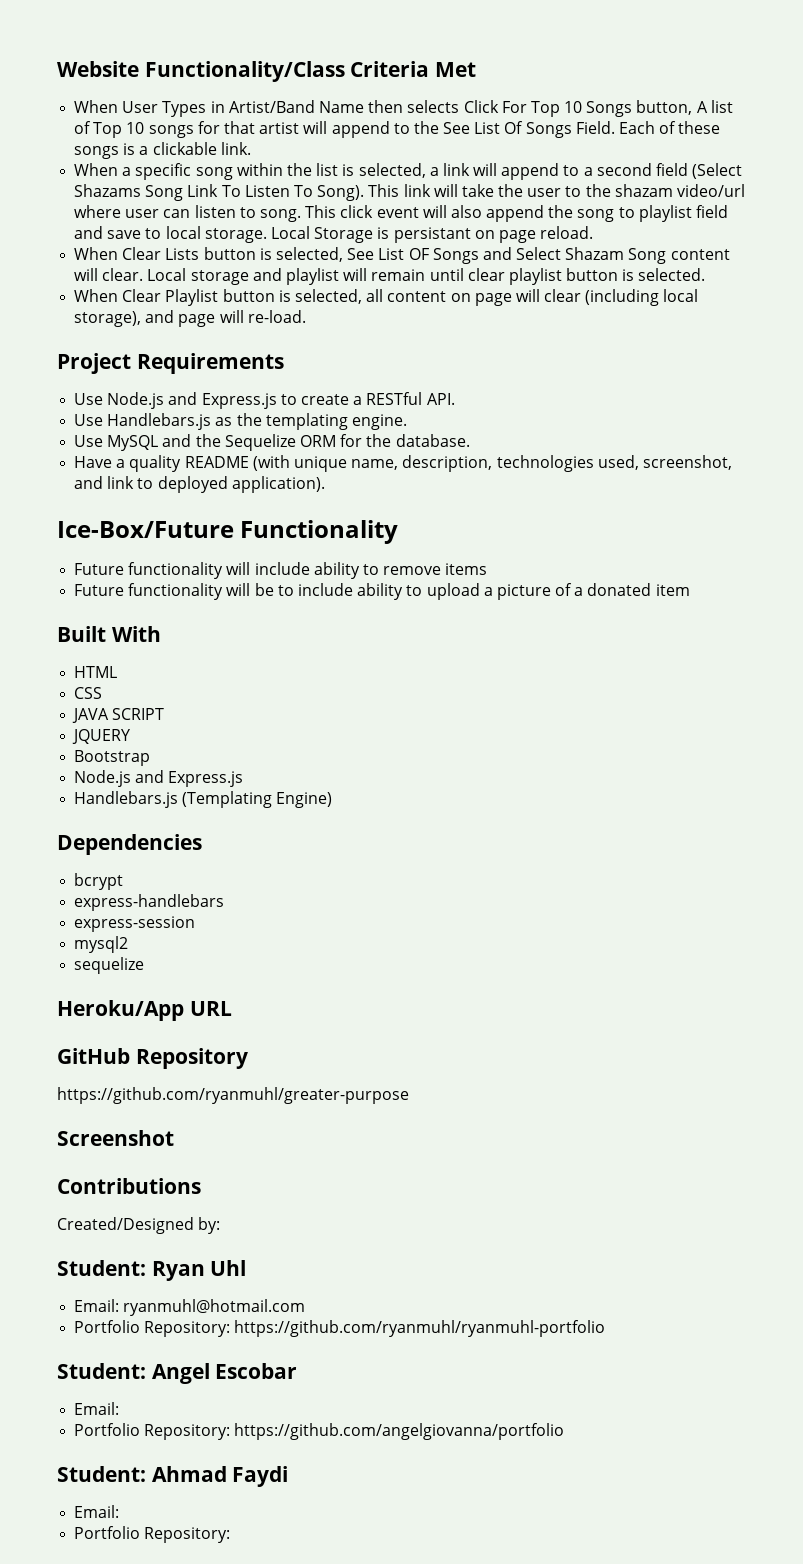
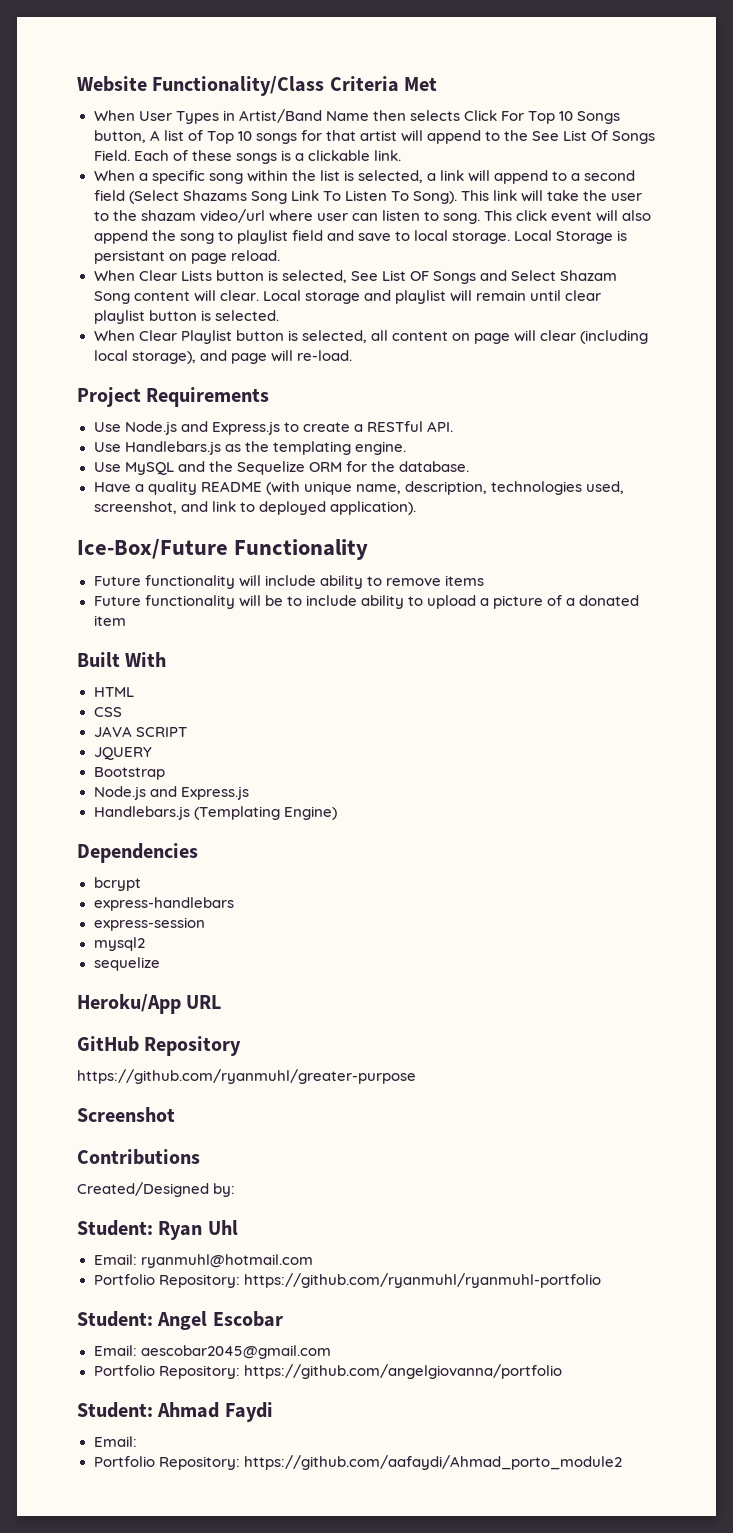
(120, 1408) none -> [140,1345,331,1359] aescobar2045@gmail.com
(231, 1535) none -> [243,1455,622,1470] https://github.com/aafaydi/Ahmad_porto_module2

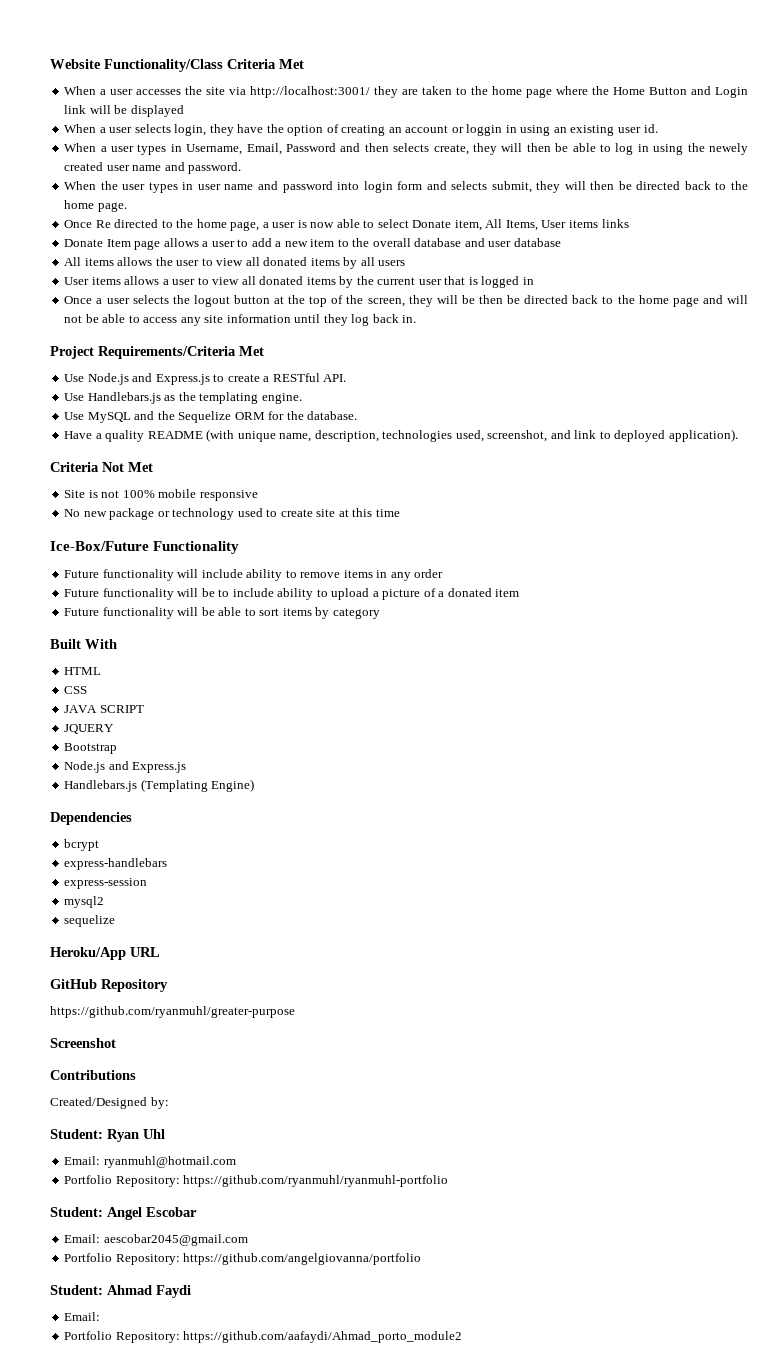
[138,109,621,124] [93,130,656,144] [93,150,401,164] [93,170,636,184] [93,190,643,204] [93,209,652,224] [93,230,628,244] [93,250,280,264] [93,270,618,284] [93,290,602,304] [93,310,279,324] [93,330,649,344] [93,350,352,364] User Types in Artist/Band Name then selects Click For Top 10 Songs button, A list of Top 10 songs for that artist will append to the See List Of Songs Field. Each of these songs is a clickable link. // When a specific song within the list is selected, a link will append to a second field (Select Shazams Song Link To Listen To Song). This link will take the user to the shazam video/url where user can listen to song. This click event will also append the song to playlist field and save to local storage. Local Storage is persistant on page reload. // When Clear Lists button is selected, See List OF Songs and Select Shazam Song content will clear. Local storage and playlist will remain until clear playlist button is selected. // When Clear Playlist button is selected, all content on page will clear (including local storage), and page will re-load. -> [100,86,749,98] [64,105,184,117] [64,124,658,136] [64,143,748,155] [64,162,242,174] [64,181,748,193] [64,200,127,212] [64,219,629,231] [64,238,561,250] [64,257,406,269] [64,276,534,288] [64,295,748,307] [64,314,417,326] a user accesses the site via http://localhost:3001/ they are taken to the home page where the Home Button and Login link will be displayed // When a user selects login, they have the option of creating an account or loggin in using an existing user id. // When a user types in Username, Email, Password and then selects create, they will then be able to log in using the newely created user name and password. // When the user types in user name and password into login form and selects submit, they will then be directed back to the home page. // Once Re directed to the home page, a user is now able to select Donate item, All Items, User items links // Donate Item page allows a user to add a new item to the overall database and user database // All items allows the user to view all donated items by all users // User items allows a user to view all donated items by the current user that is logged in // Once a user selects the logout button at the top of the screen, they will be then be directed back to the home page and will not be able to access any site information until they log back in.
[146,387,270,407] Requirements -> [98,346,264,359] Requirements/Criteria Met
(416, 508) none -> [50,462,153,472] [64,489,258,501] [64,508,400,520] // Criteria Not Met // Site is not 100% mobile responsive // No new package or technology used to create site at this time
(484, 580) none -> [376,569,444,581] in any order
(126, 620) none -> [64,607,380,619] // Future functionality will be able to sort items by category

